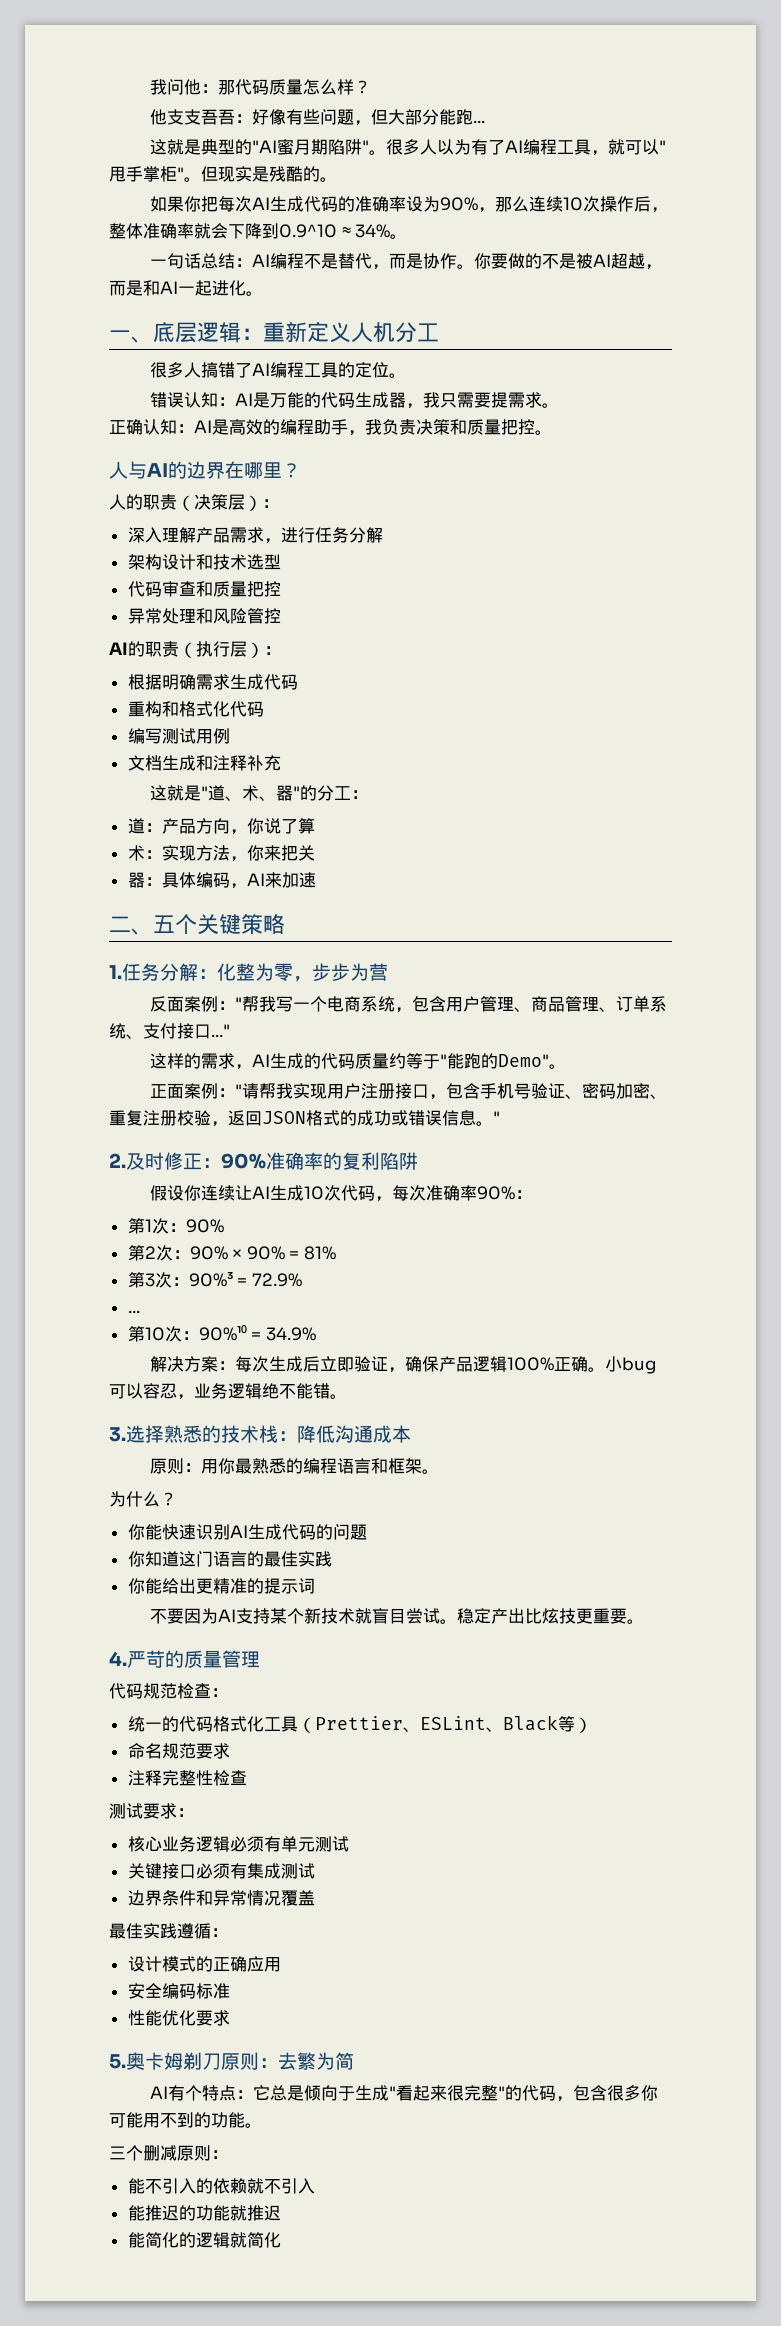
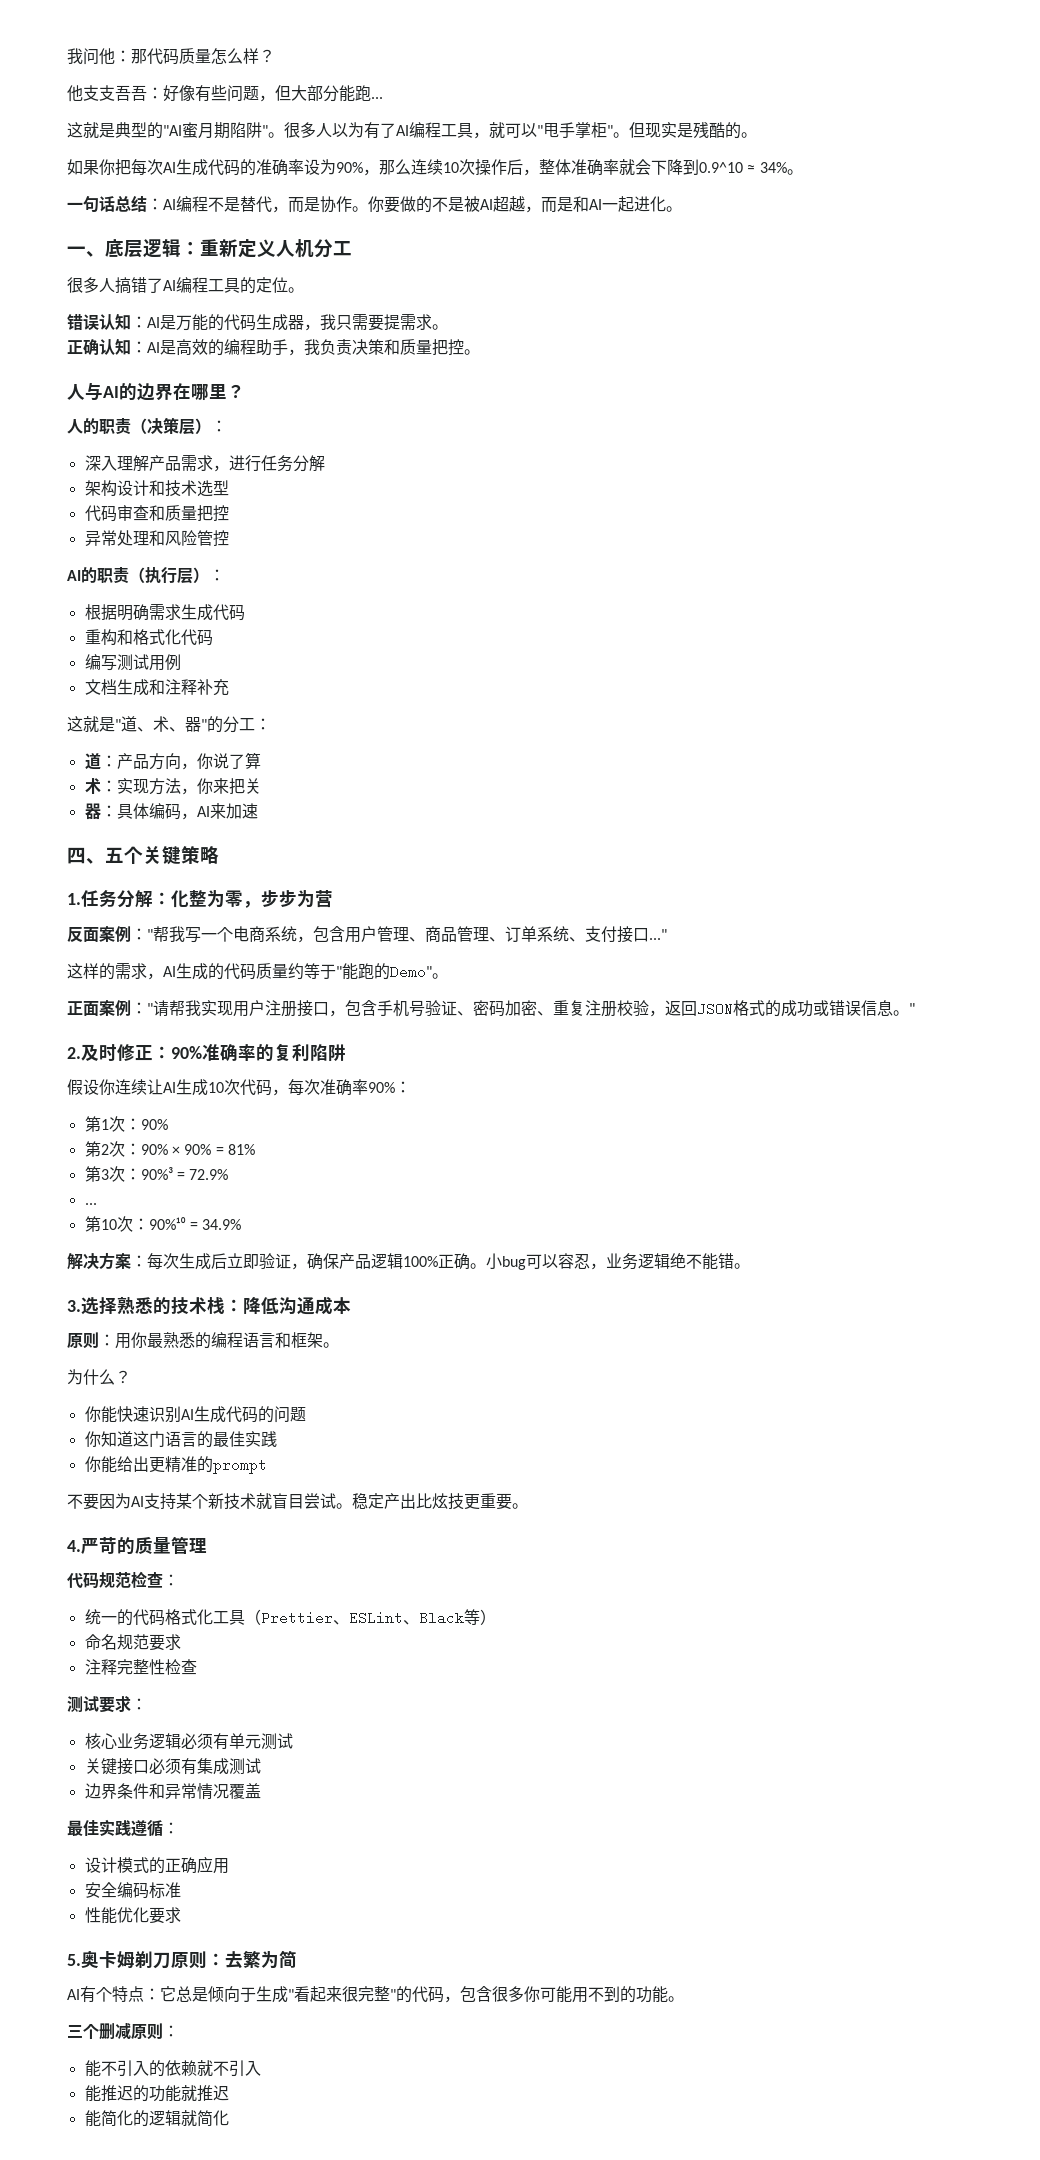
[109,916,131,932] 二 -> [67,847,86,864] 四
[263,1578,315,1594] 提示词 -> [212,1460,267,1474] prompt

